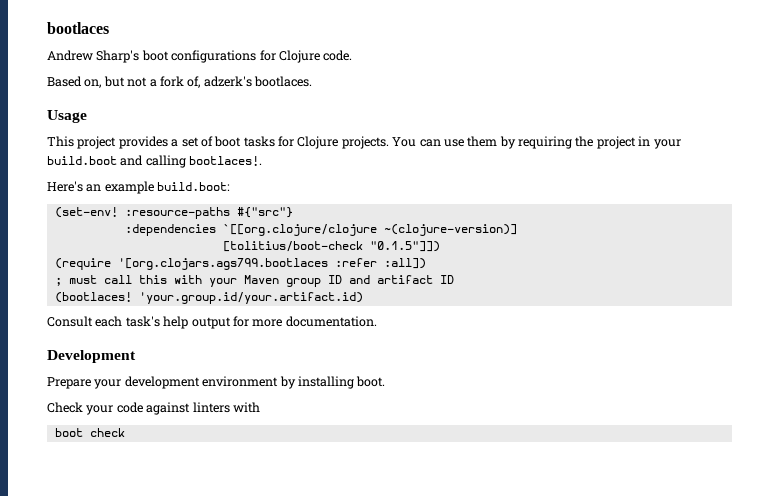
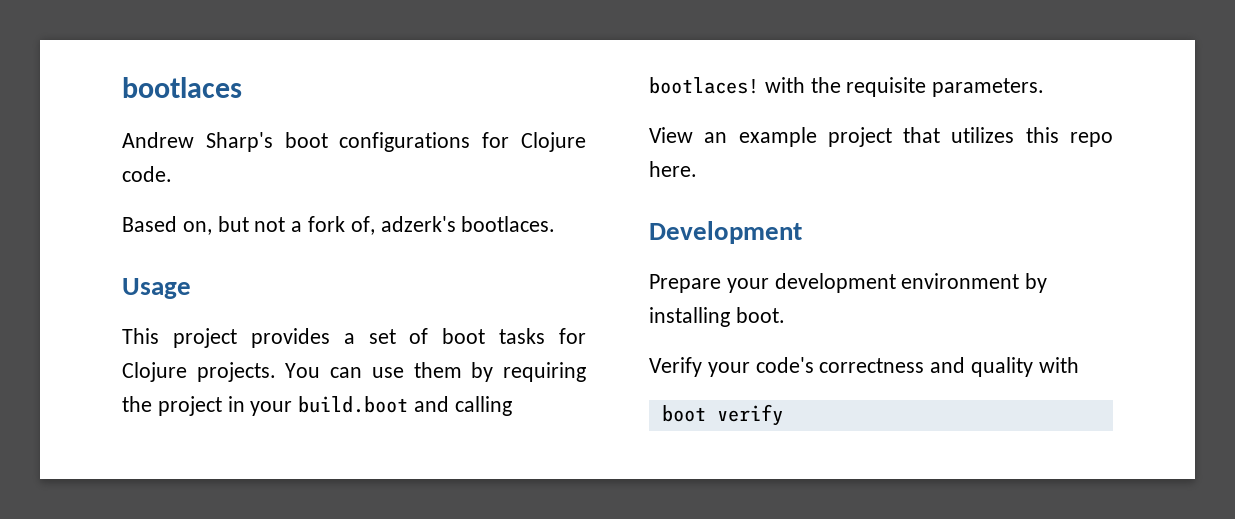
[189,156,263,166] [47,181,231,194] [54,207,293,219] [124,224,517,236] [222,241,440,252] [54,258,426,270] [54,275,454,287] [54,292,363,304] [47,316,377,329] bootlaces!. // Here's an example build.boot: // (set-env! :resource-paths #{"src"} // :dependencies `[[org.clojure/clojure ~(clojure-version)] // [tolitius/boot-check "0.1.5"]]) // (require '[org.clojars.ags799.bootlaces :refer :all]) // ; must call this with your Maven group ID and artifact ID // (bootlaces! 'your.group.id/your.artifact.id) // Consult each task's help output for more documentation. -> [649,77,1045,97] [649,127,1113,147] [649,161,697,177] bootlaces! with the requisite parameters. // View an example project that utilizes this repo here.
[47,402,230,415] Check your code against linters -> [649,357,1034,377] Verify your code's correctness and quality
[89,428,125,437] check -> [716,404,783,426] verify

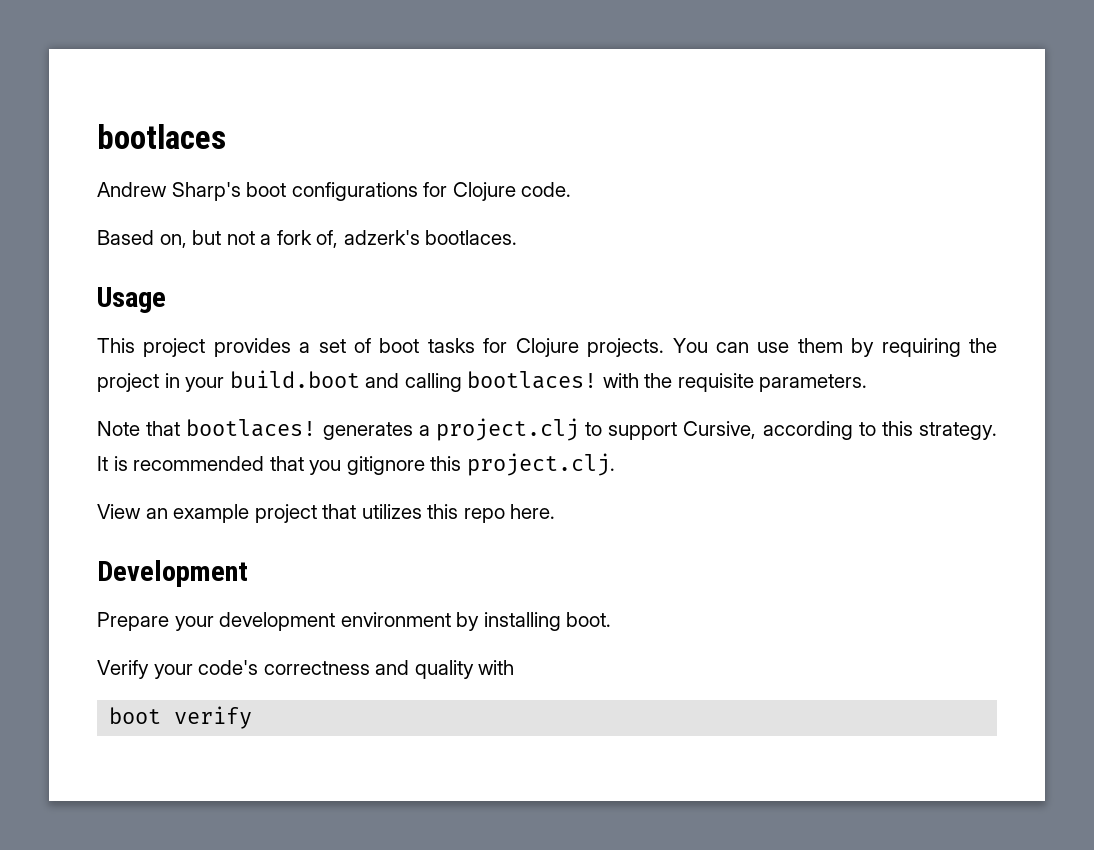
(1045, 87) none -> [97,418,997,441] [97,453,615,476] // Note that bootlaces! generates a project.clj to support Cursive, according to this strategy. It is recommended that you gitignore this project.clj.

